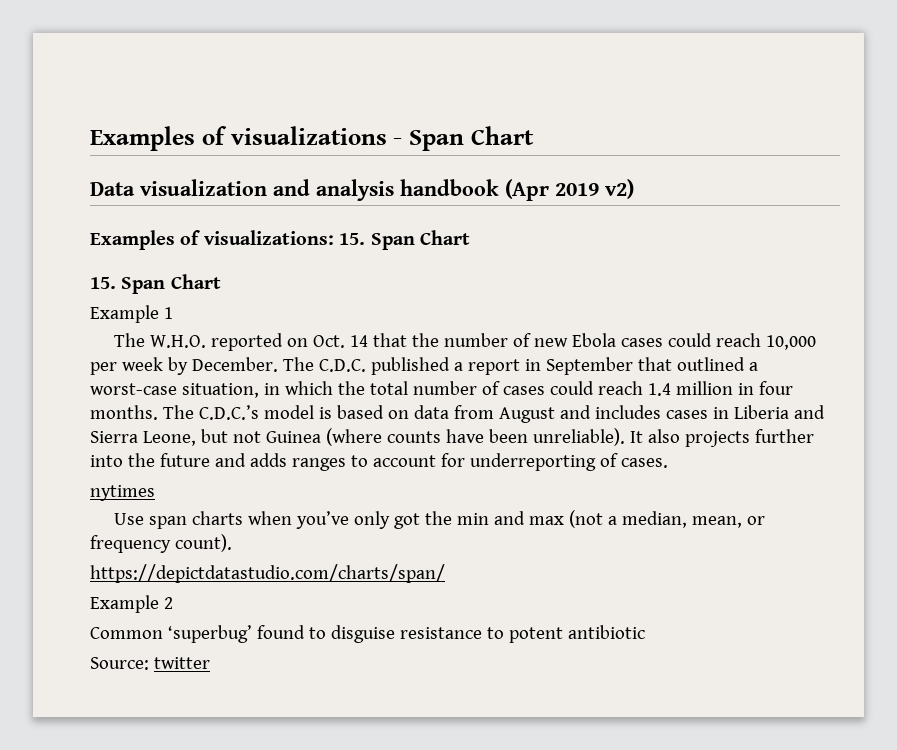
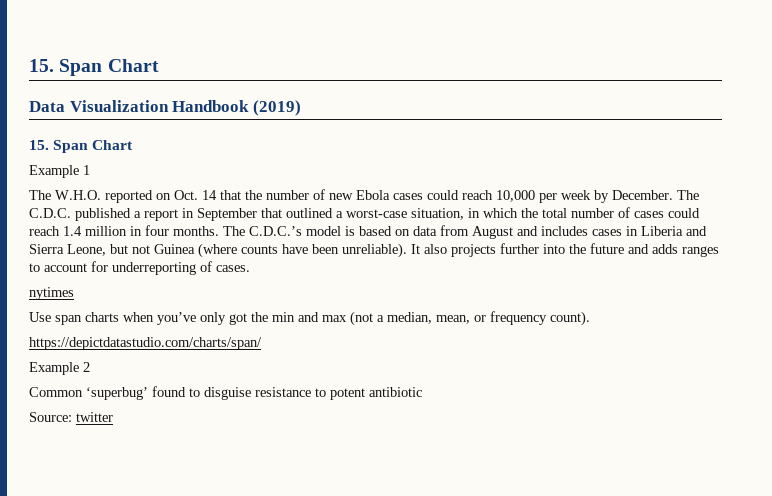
[90,126,403,151] Examples of visualizations - -> [29,59,54,72] 15.
[140,179,634,201] [90,230,470,250] visualization and analysis handbook (Apr 2019 v2) // Examples of visualizations: 15. Span Chart -> [69,100,301,116] Visualization Handbook (2019)

